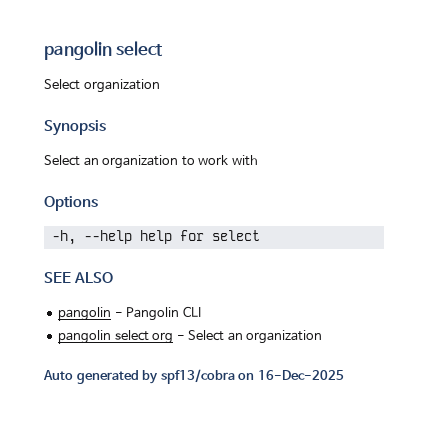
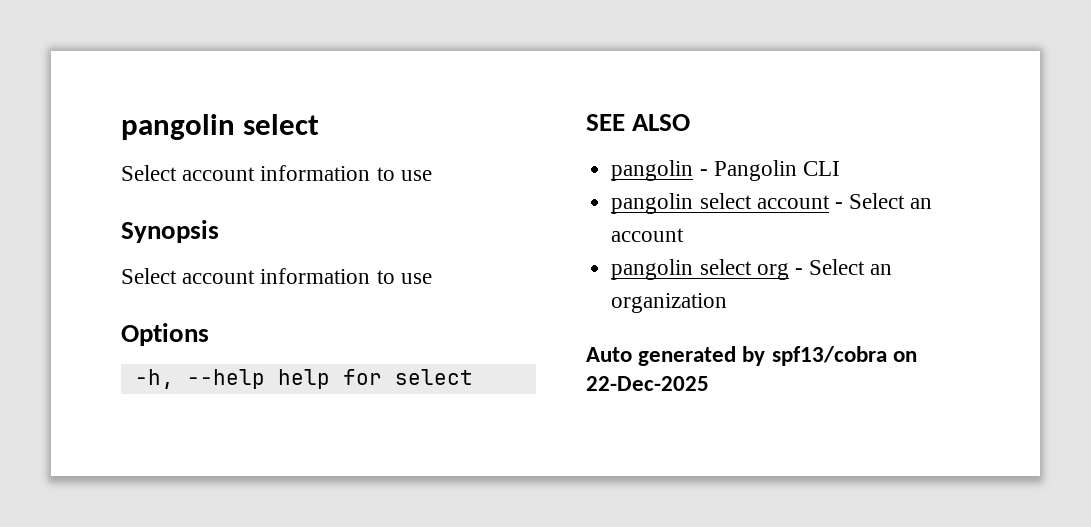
[83,79,160,93] [44,120,106,136] [44,155,258,169] organization // Synopsis // Select an organization to work with -> [182,165,432,181] [121,220,219,243] [121,268,432,284] account information to use // Synopsis // Select account information to use
(201, 311) none -> [611,193,933,214] [611,228,685,242] // pangolin select account - Select an account
[257,370,344,380] 16-Dec-2025 -> [586,376,709,391] 22-Dec-2025

